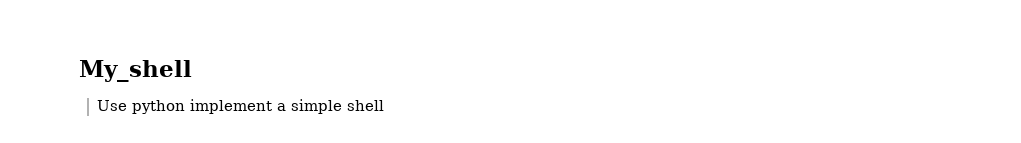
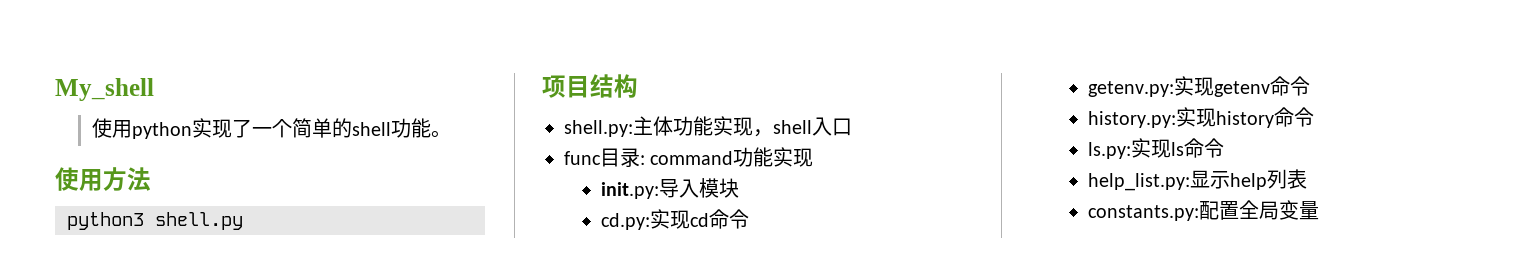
[97,99,385,114] Use python implement a simple shell -> [91,118,451,139] [55,167,151,191] [67,212,243,230] [542,74,638,98] [564,116,852,137] [564,147,814,167] [600,178,739,199] [600,209,749,230] [1087,76,1310,97] [1087,107,1314,128] [1087,138,1224,159] [1087,169,1307,191] [1087,200,1319,221] 使用python实现了一个简单的shell功能。 // 使用方法 // python3 shell.py // 项目结构 // shell.py:主体功能实现，shell入口 // func目录: command功能实现 // init.py:导入模块 // cd.py:实现cd命令 // getenv.py:实现getenv命令 // history.py:实现history命令 // ls.py:实现ls命令 // help_list.py:显示help列表 // constants.py:配置全局变量

